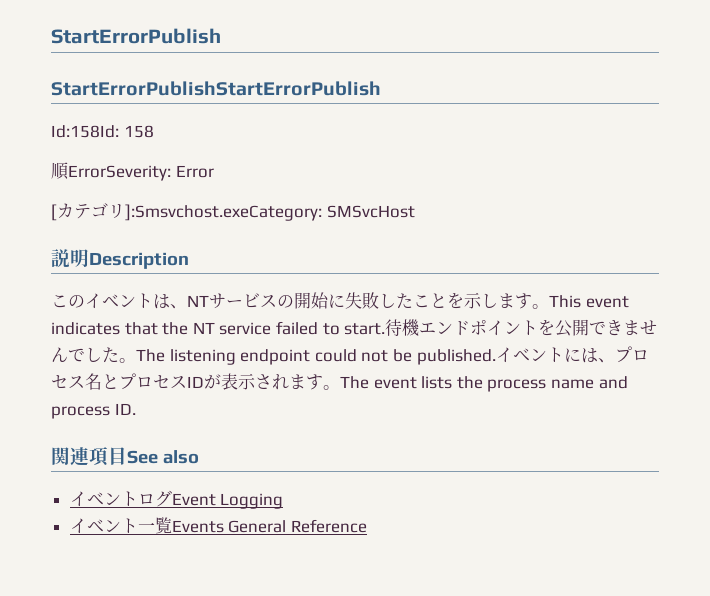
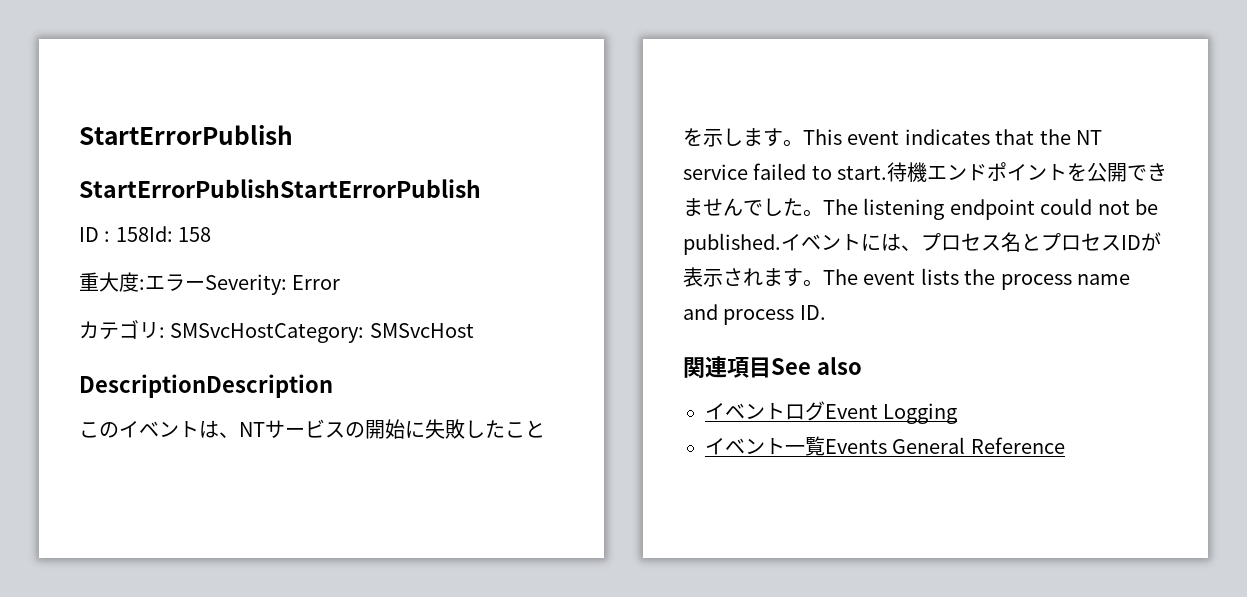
[51,125,154,138] [51,162,171,181] Id:158Id: 158 // 順ErrorSeverity: -> [79,226,212,242] [79,272,287,295] ID : 158Id: 158 // 重大度:エラーSeverity:
[51,204,57,221] [ -> (341, 282) none
[125,204,322,221] ]:Smsvchost.exeCategory: -> [159,323,365,343] : SMSvcHostCategory:
[51,249,189,269] 説明Description -> [79,374,333,398] DescriptionDescription

